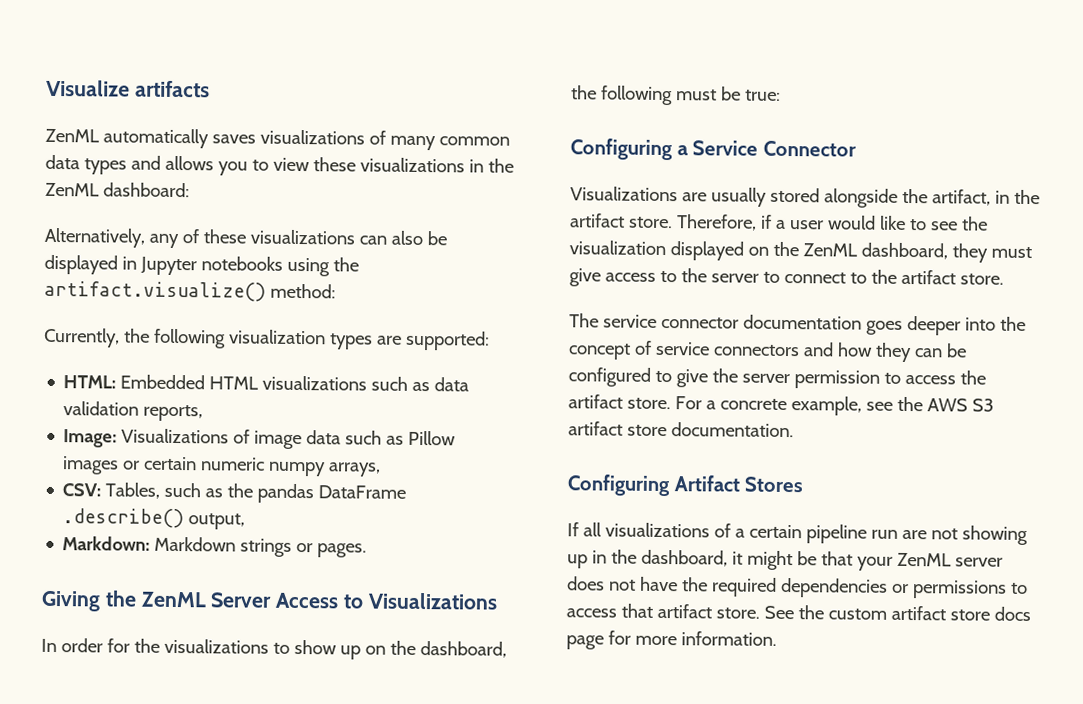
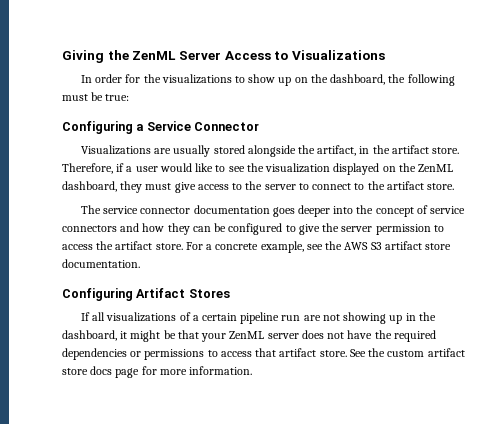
[46,79,210,98] [45,128,510,151] [45,154,514,176] [45,182,190,198] [44,227,447,249] [44,254,359,277] [44,280,336,302] [44,327,490,351] [63,374,470,392] [63,401,204,422] [63,428,457,450] [62,456,382,477] [62,482,407,504] [62,508,246,530] [62,536,368,558] Visualize artifacts // ZenML automatically saves visualizations of many common data types and allows you to view these visualizations in the ZenML dashboard: // Alternatively, any of these visualizations can also be displayed in Jupyter notebooks using the artifact.visualize() method: // Currently, the following visualization types are supported: // HTML: Embedded HTML visualizations such as data validation reports, // Image: Visualizations of image data such as Pillow images or certain numeric numpy arrays, // CSV: Tables, such as the pandas DataFrame .describe() output, // Markdown: Markdown strings or pages. // -> (62, 56) none

